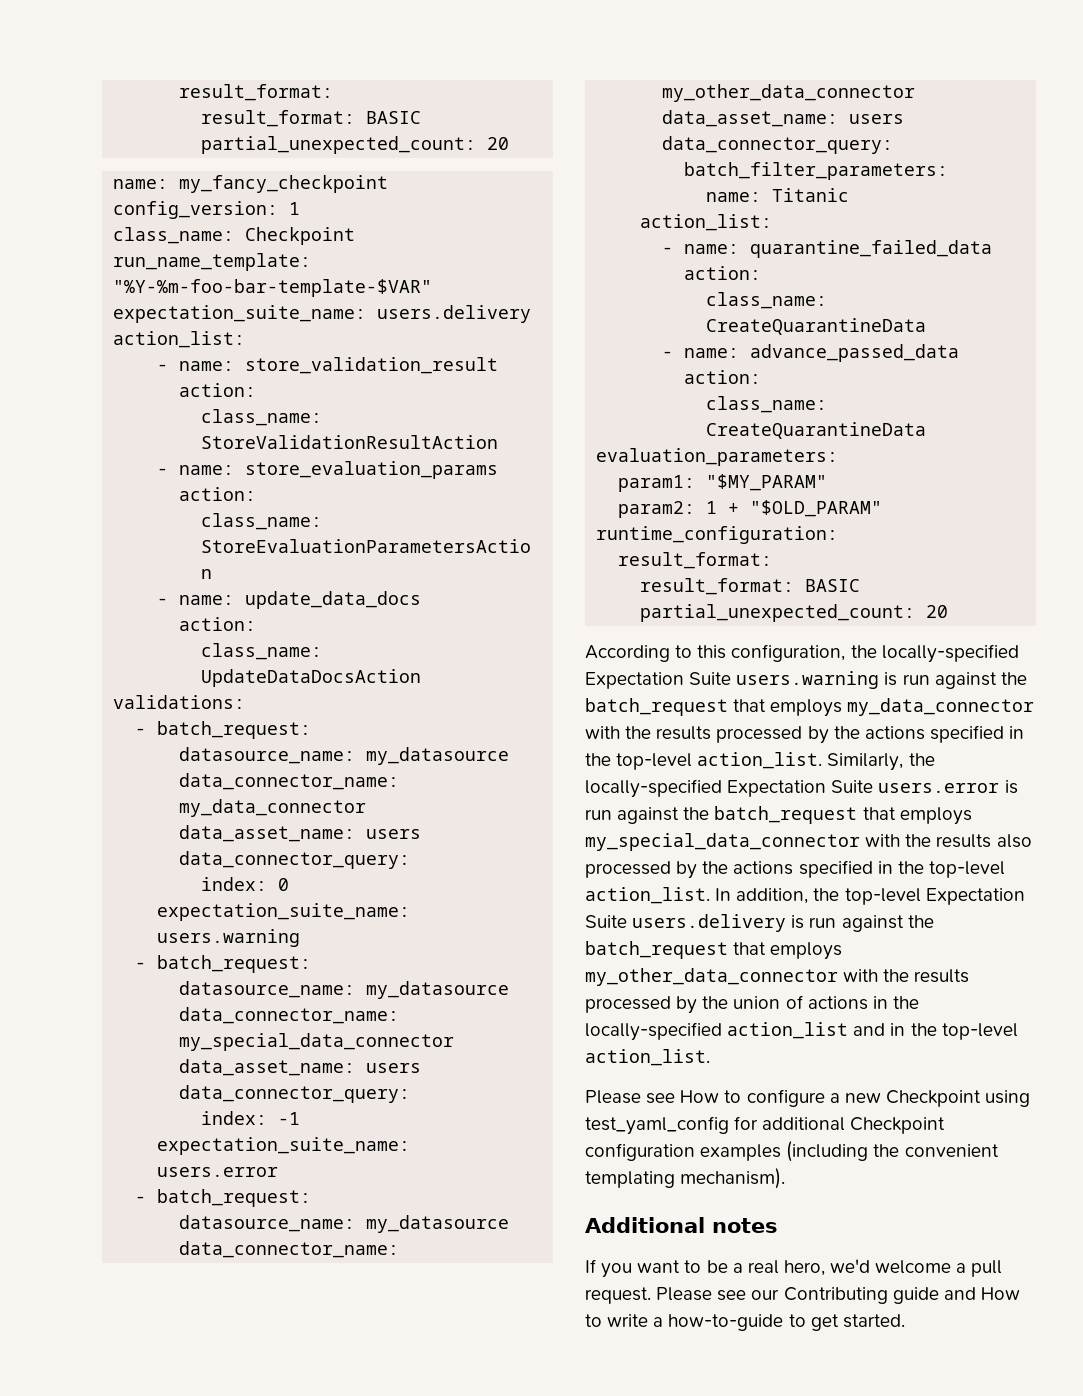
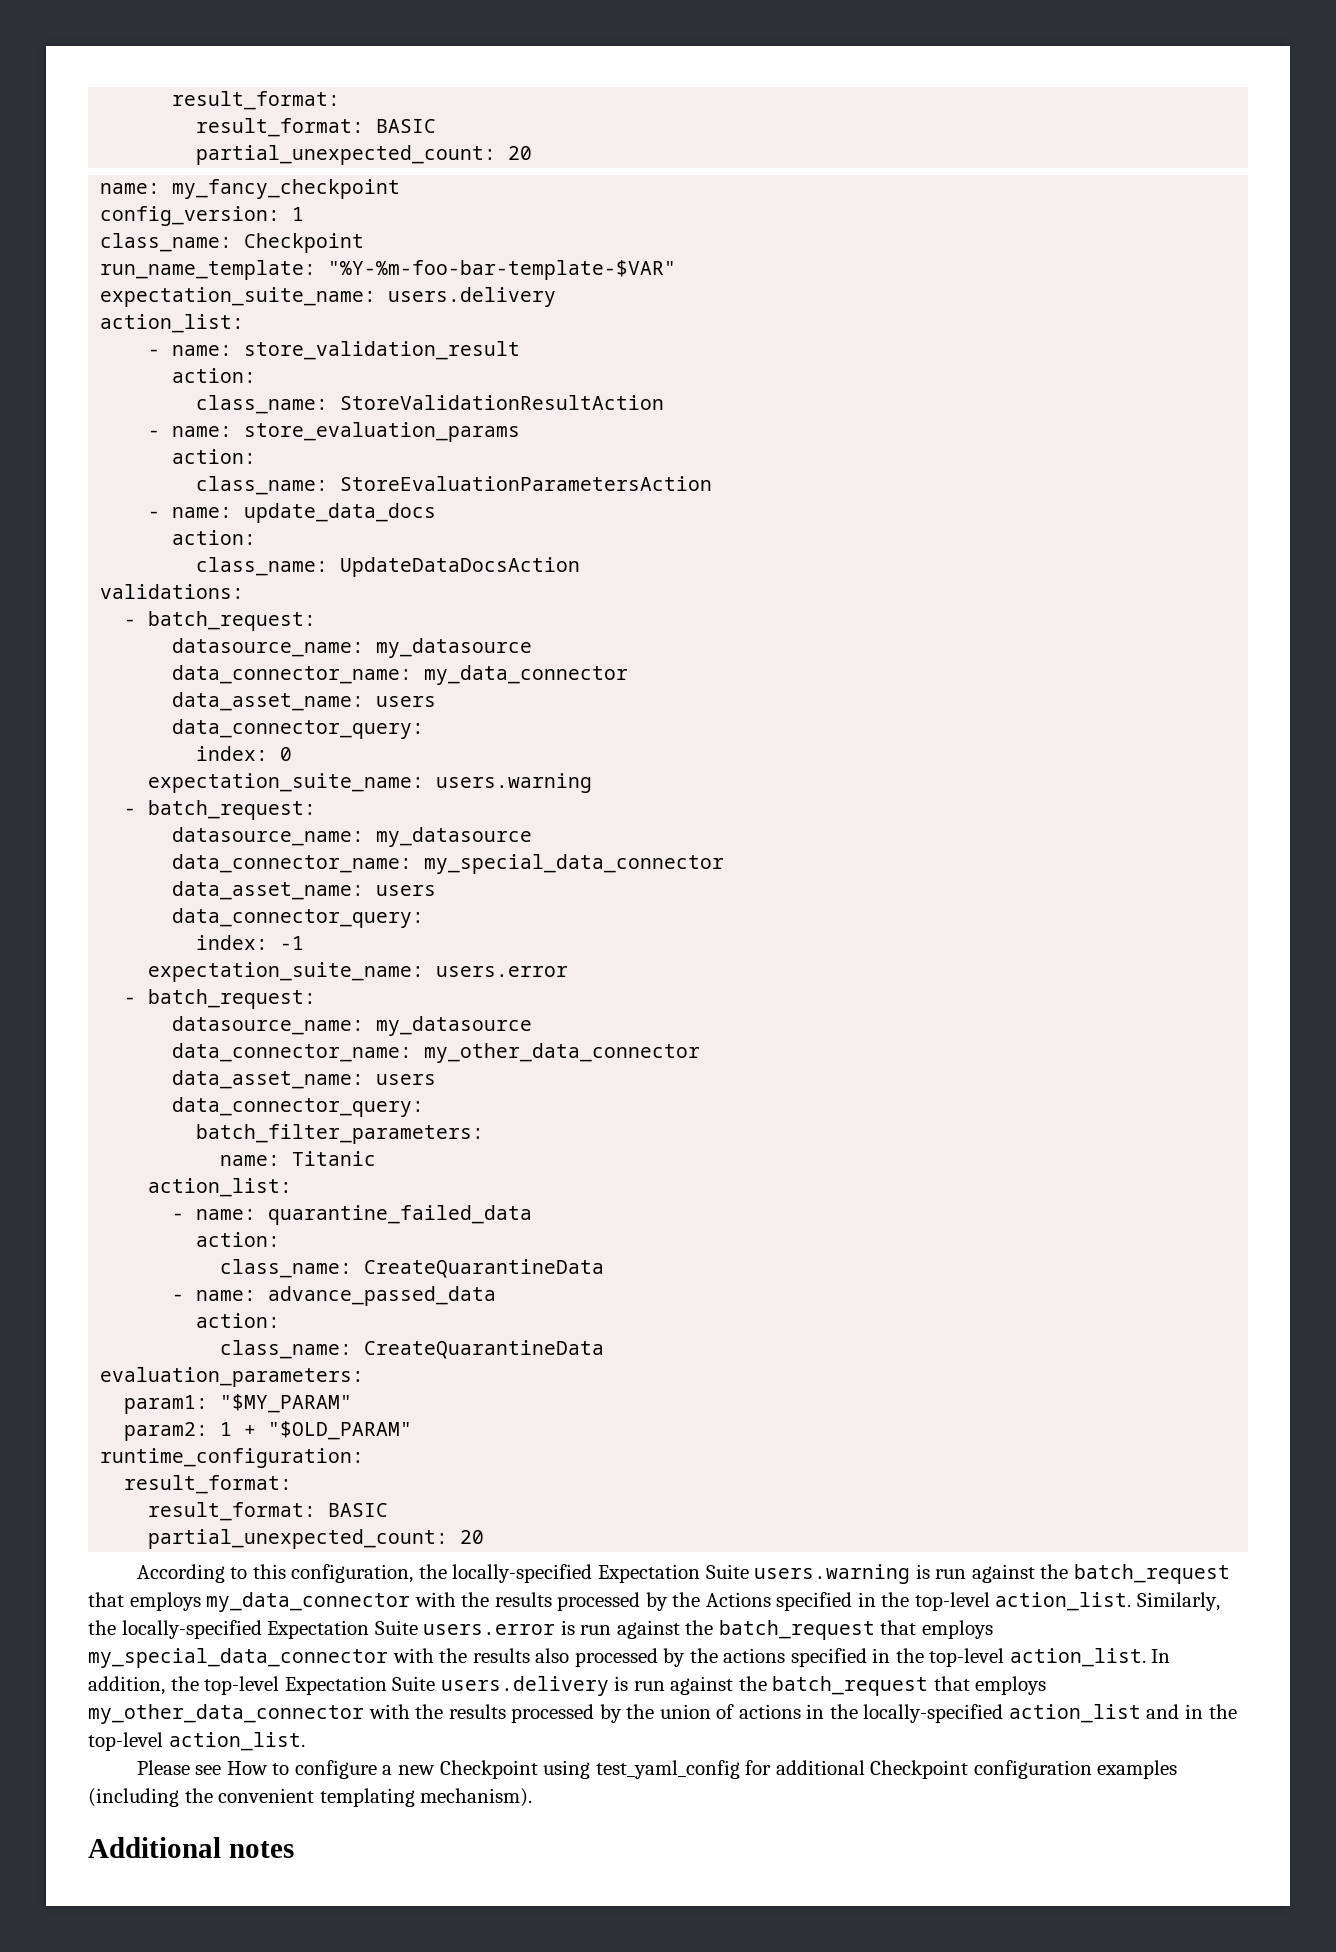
[864,726,925,740] actions -> [705,1592,771,1607] Actions
[585,1259,1003,1278] [585,1287,1020,1304] [585,1314,905,1331] // If you want to be a real hero, we'd welcome a pull request. Please see our Contributing guide and How to write a how-to-guide to get started. -> (294, 1849) none

